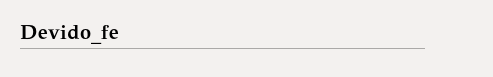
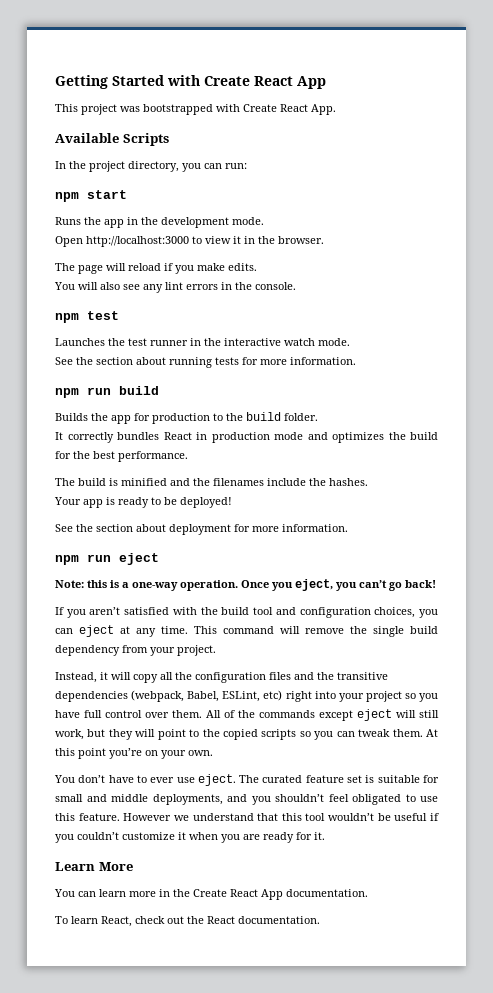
[20,25,119,44] Devido_fe -> [55,75,326,89] [55,104,336,115] [55,133,169,146] [55,161,247,172] [55,190,127,202] [55,217,264,228] [55,236,324,247] [55,263,257,274] [54,282,296,293] [55,311,119,323] [55,338,350,346] [55,357,356,368] [55,386,159,398] [55,412,318,424] [55,432,438,443] [55,451,188,462] [55,478,368,486] [54,497,232,508] [55,524,348,535] [55,553,159,565] [55,579,436,591] [55,607,438,618] [55,625,438,637] [55,645,216,656] [55,672,388,683] [55,690,439,702] [55,709,439,721] [55,729,438,740] [55,748,213,759] [54,774,440,786] [55,794,438,805] [55,813,439,821] [55,832,325,843] [55,862,133,871] [54,889,368,900] [55,916,320,927] Getting Started with Create React App // This project was bootstrapped with Create React App. // Available Scripts // In the project directory, you can run: // npm start // Runs the app in the development mode. // Open http://localhost:3000 to view it in the browser. // The page will reload if you make edits. // You will also see any lint errors in the console. // npm test // Launches the test runner in the interactive watch mode. // See the section about running tests for more information. // npm run build // Builds the app for production to the build folder. // It correctly bundles React in production mode and optimizes the build for the best performance. // The build is minified and the filenames include the hashes. // Your app is ready to be deployed! // See the section about deployment for more information. // npm run eject // Note: this is a one-way operation. Once you eject, you can’t go back! // If you aren’t satisfied with the build tool and configuration choices, you can eject at any time. This command will remove the single build dependency from your project. // Instead, it will copy all the configuration files and the transitive dependencies (webpack, Babel, ESLint, etc) right into your project so you have full control over them. All of the commands except eject will still work, but they will point to the copied scripts so you can tweak them. At this point you’re on your own. // You don’t have to ever use eject. The curated feature set is suitable for small and middle deployments, and you shouldn’t feel obligated to use this feature. However we understand that this tool wouldn’t be useful if you couldn’t customize it when you are ready for it. // Learn More // You can learn more in the Create React App documentation. // To learn React, check out the React documentation.

